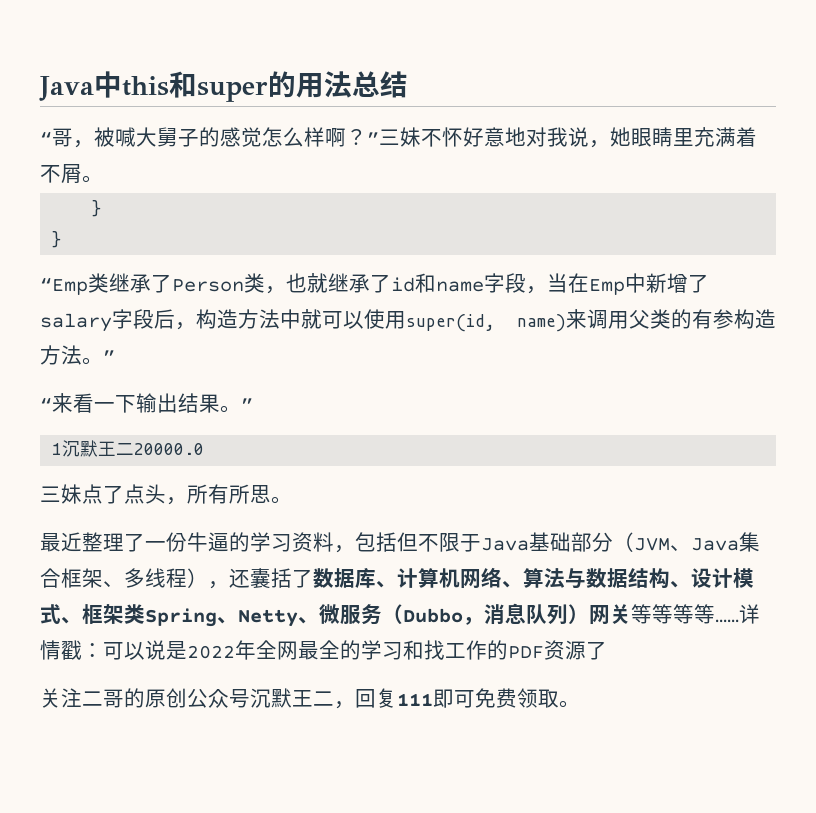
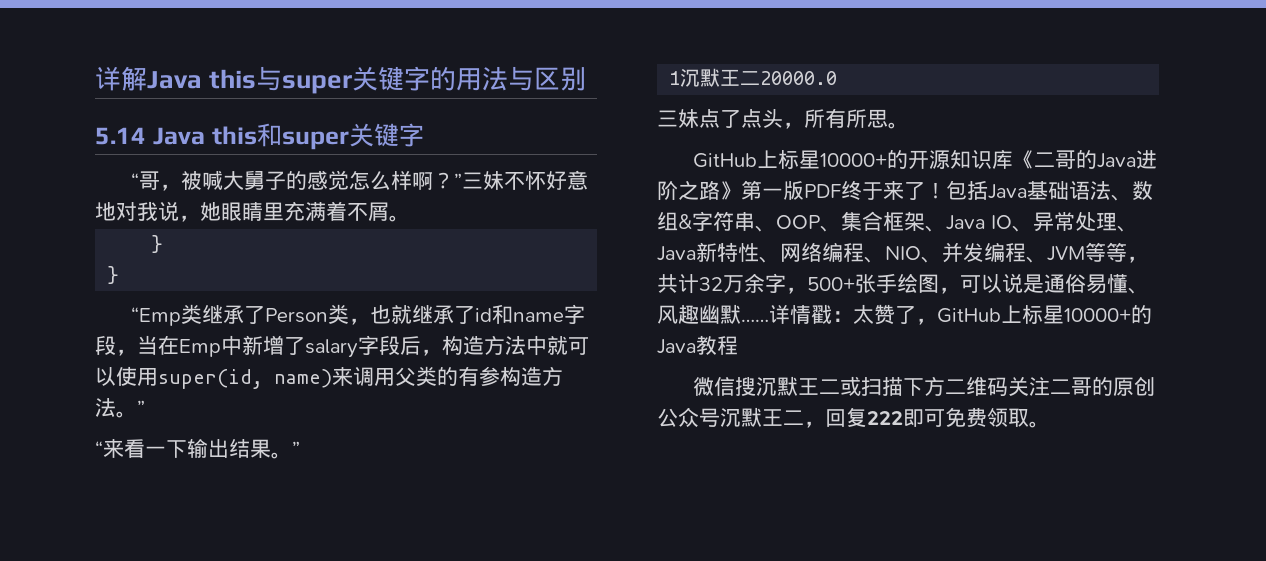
[39,71,408,102] Java中this和super的用法总结 -> [95,66,587,94] [95,123,424,150] 详解Java this与super关键字的用法与区别 // 5.14 Java this和super关键字
[40,532,760,553] [40,567,754,589] [40,603,760,627] [40,640,607,660] 最近整理了一份牛逼的学习资料，包括但不限于Java基础部分（JVM、Java集合框架、多线程），还囊括了数据库、计算机网络、算法与数据结构、设计模式、框架类Spring、Netty、微服务（Dubbo，消息队列）网关等等等等……详情戳：可以说是2022年全网最全的学习和找工作的PDF资源了 // -> [693,149,1158,170] [657,180,1153,201] [657,211,1138,232] [657,242,1148,263] [657,273,1149,294] [657,304,1152,325] [657,335,738,355] [693,376,1009,396] GitHub上标星10000+的开源知识库《二哥的Java进阶之路》第一版PDF终于来了！包括Java基础语法、数组&字符串、OOP、集合框架、Java IO、异常处理、Java新特性、网络编程、NIO、并发编程、JVM等等，共计32万余字，500+张手绘图，可以说是通俗易懂、风趣幽默……详情戳：太赞了，GitHub上标星10000+的Java教程 // 微信搜沉默王二或扫描下方二维码
[397,693,433,706] 111 -> [867,411,903,425] 222

